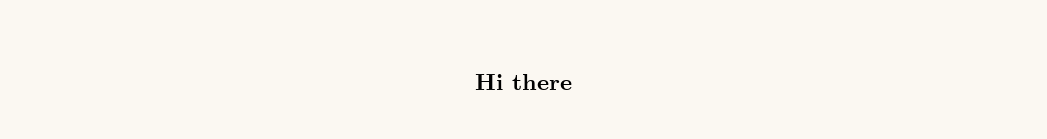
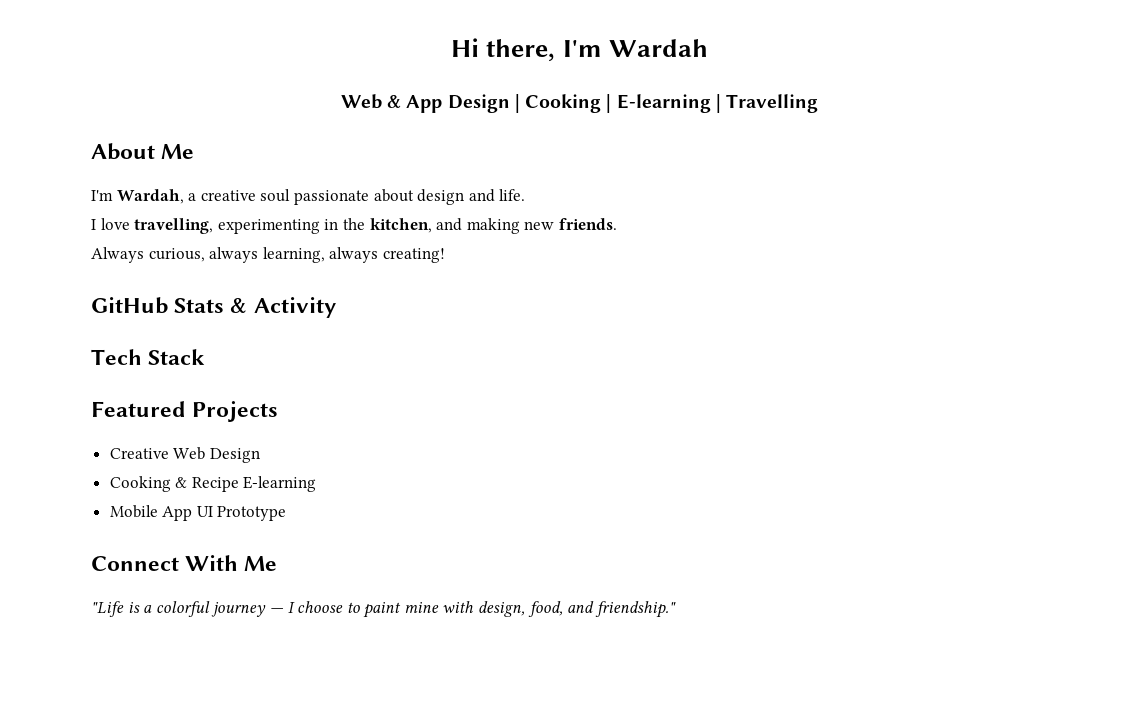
[512,74,572,90] there -> [486,39,708,62] [340,94,819,113] [91,143,195,160] [91,189,526,205] [91,218,617,234] [91,247,445,263] [91,297,336,318] [91,349,206,365] [91,401,279,422] [109,447,260,463] [109,476,317,492] [109,505,287,521] [91,555,278,571] [91,601,676,618] there, I'm Wardah // Web & App Design | Cooking | E-learning | Travelling // About Me // I'm Wardah, a creative soul passionate about design and life. // I love travelling, experimenting in the kitchen, and making new friends. // Always curious, always learning, always creating! // GitHub Stats & Activity // Tech Stack // Featured Projects // Creative Web Design // Cooking & Recipe E-learning // Mobile App UI Prototype // Connect With Me // "Life is a colorful journey — I choose to paint mine with design, food, and friendship."

